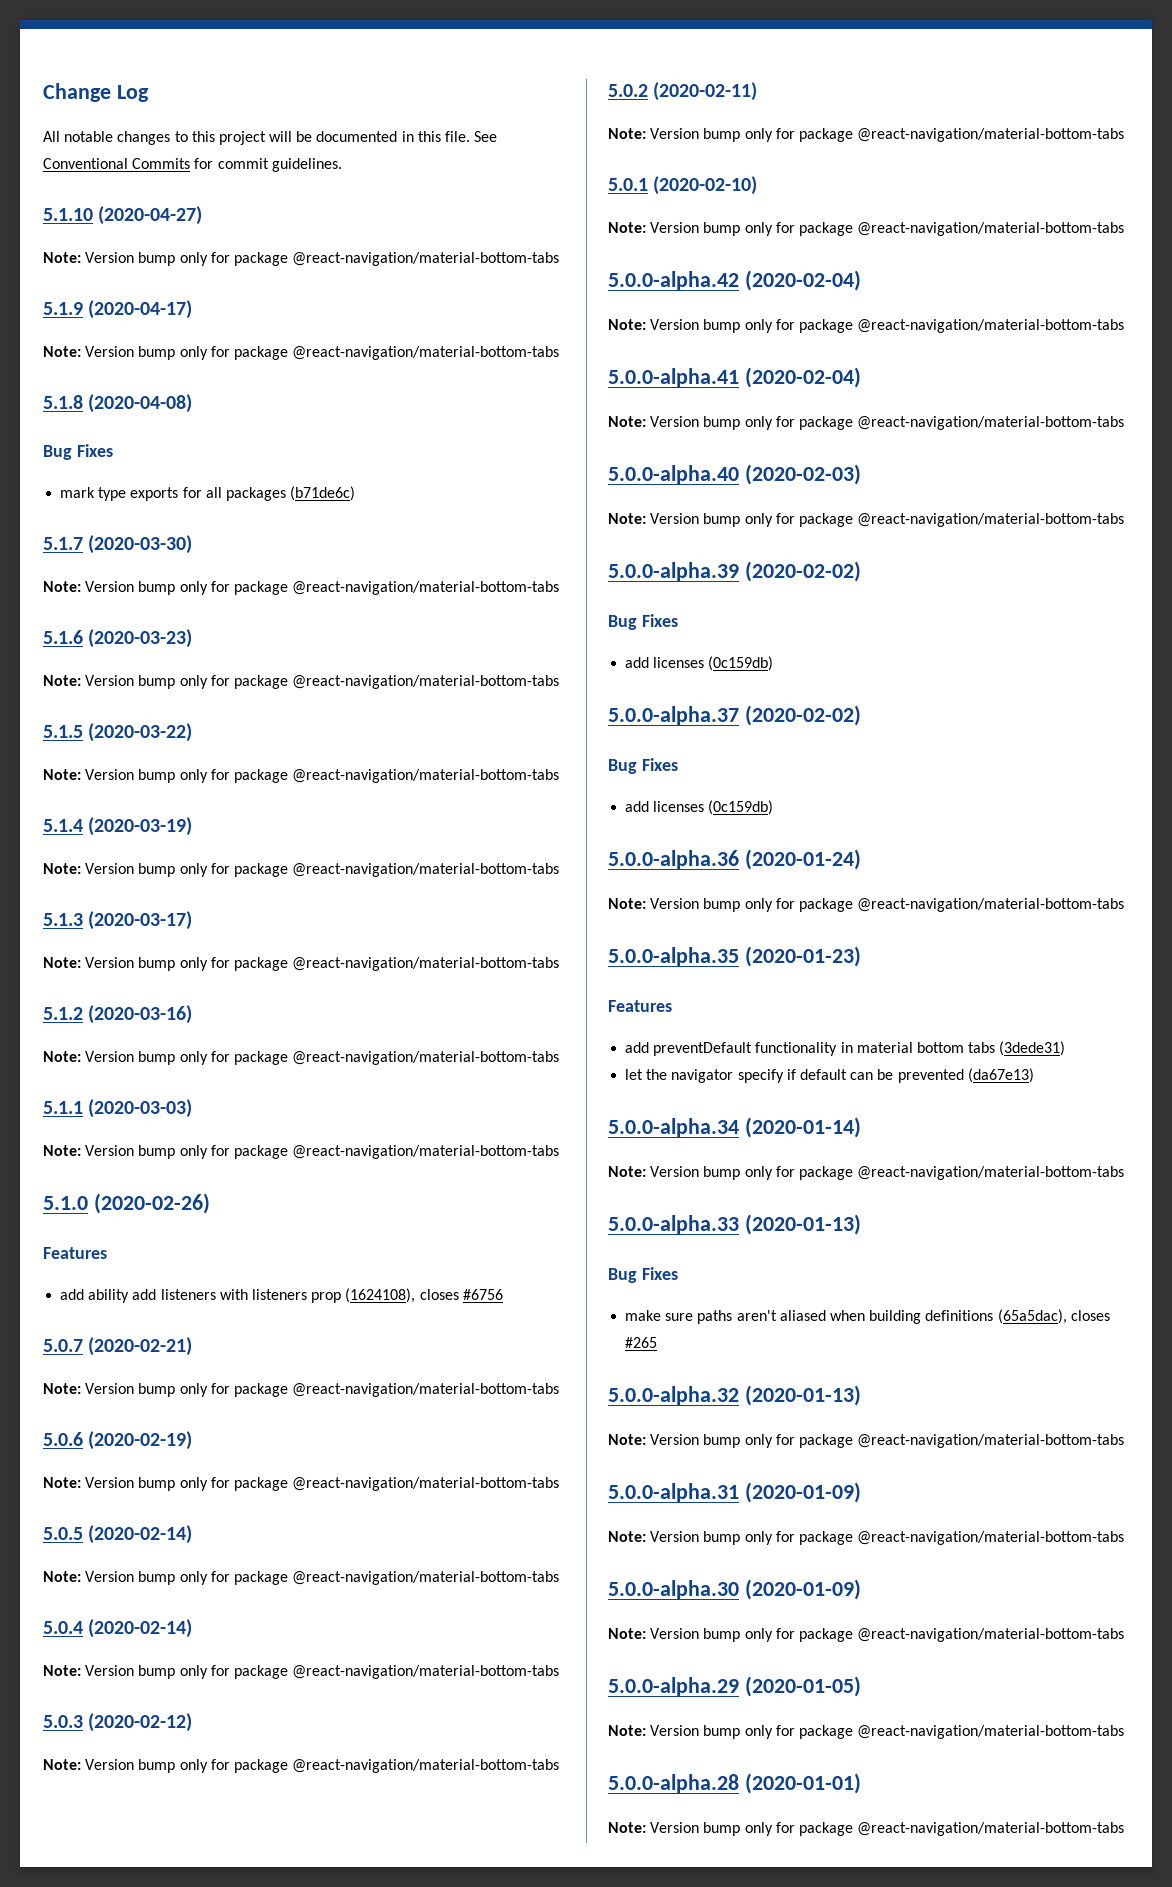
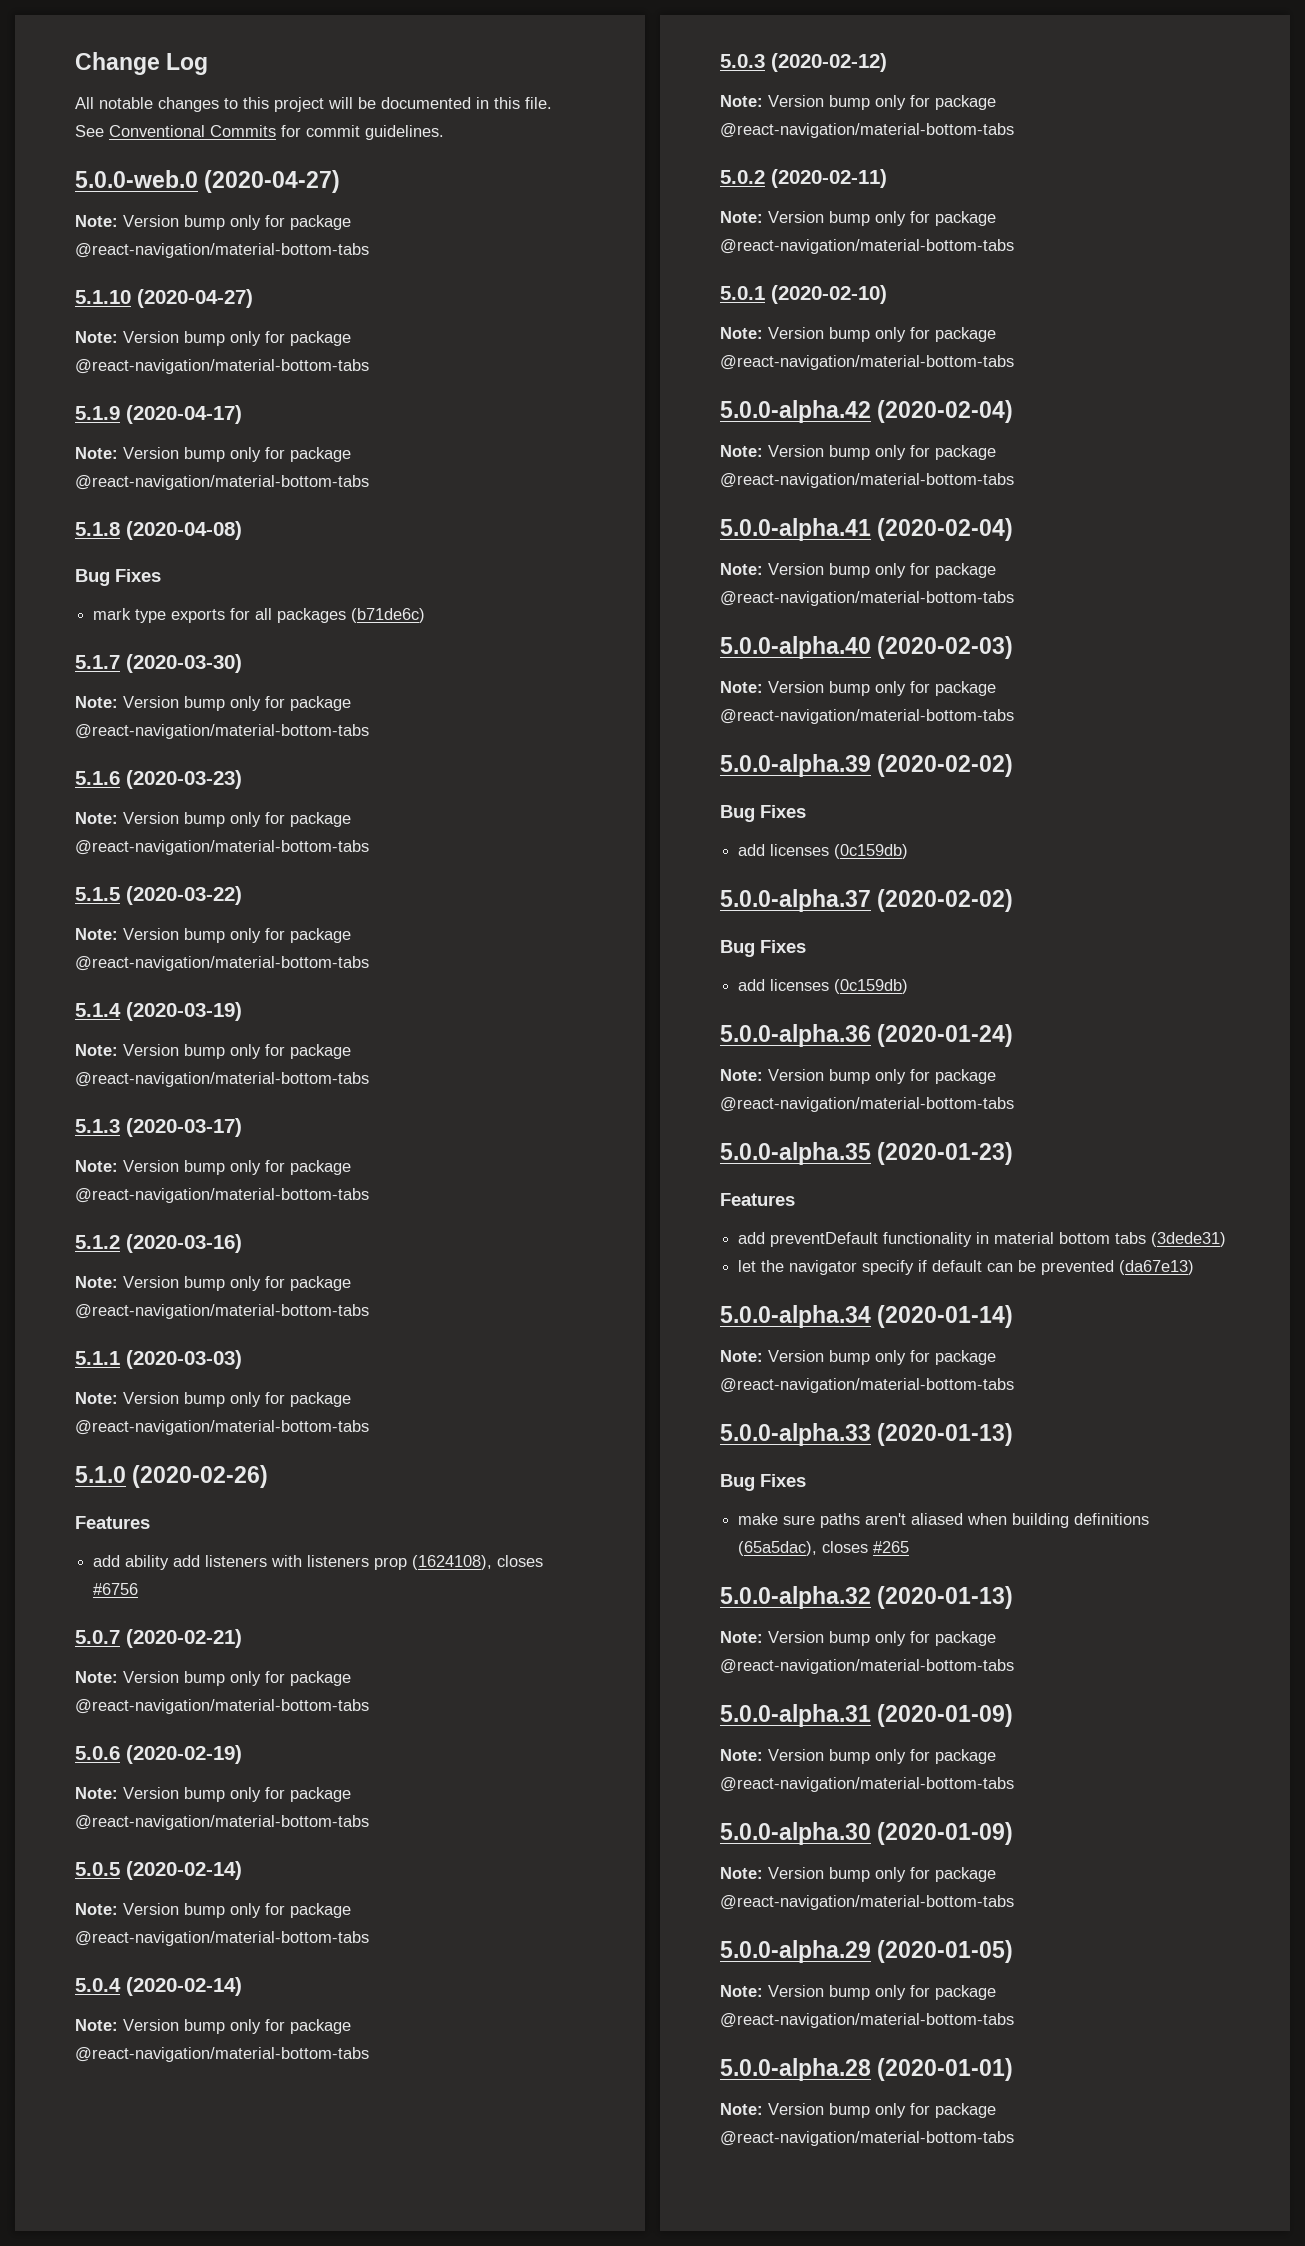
(342, 165) none -> [75,170,341,193] [75,215,351,230] [75,243,369,258] // 5.0.0-web.0 (2020-04-27) // Note: Version bump only for package @react-navigation/material-bottom-tabs

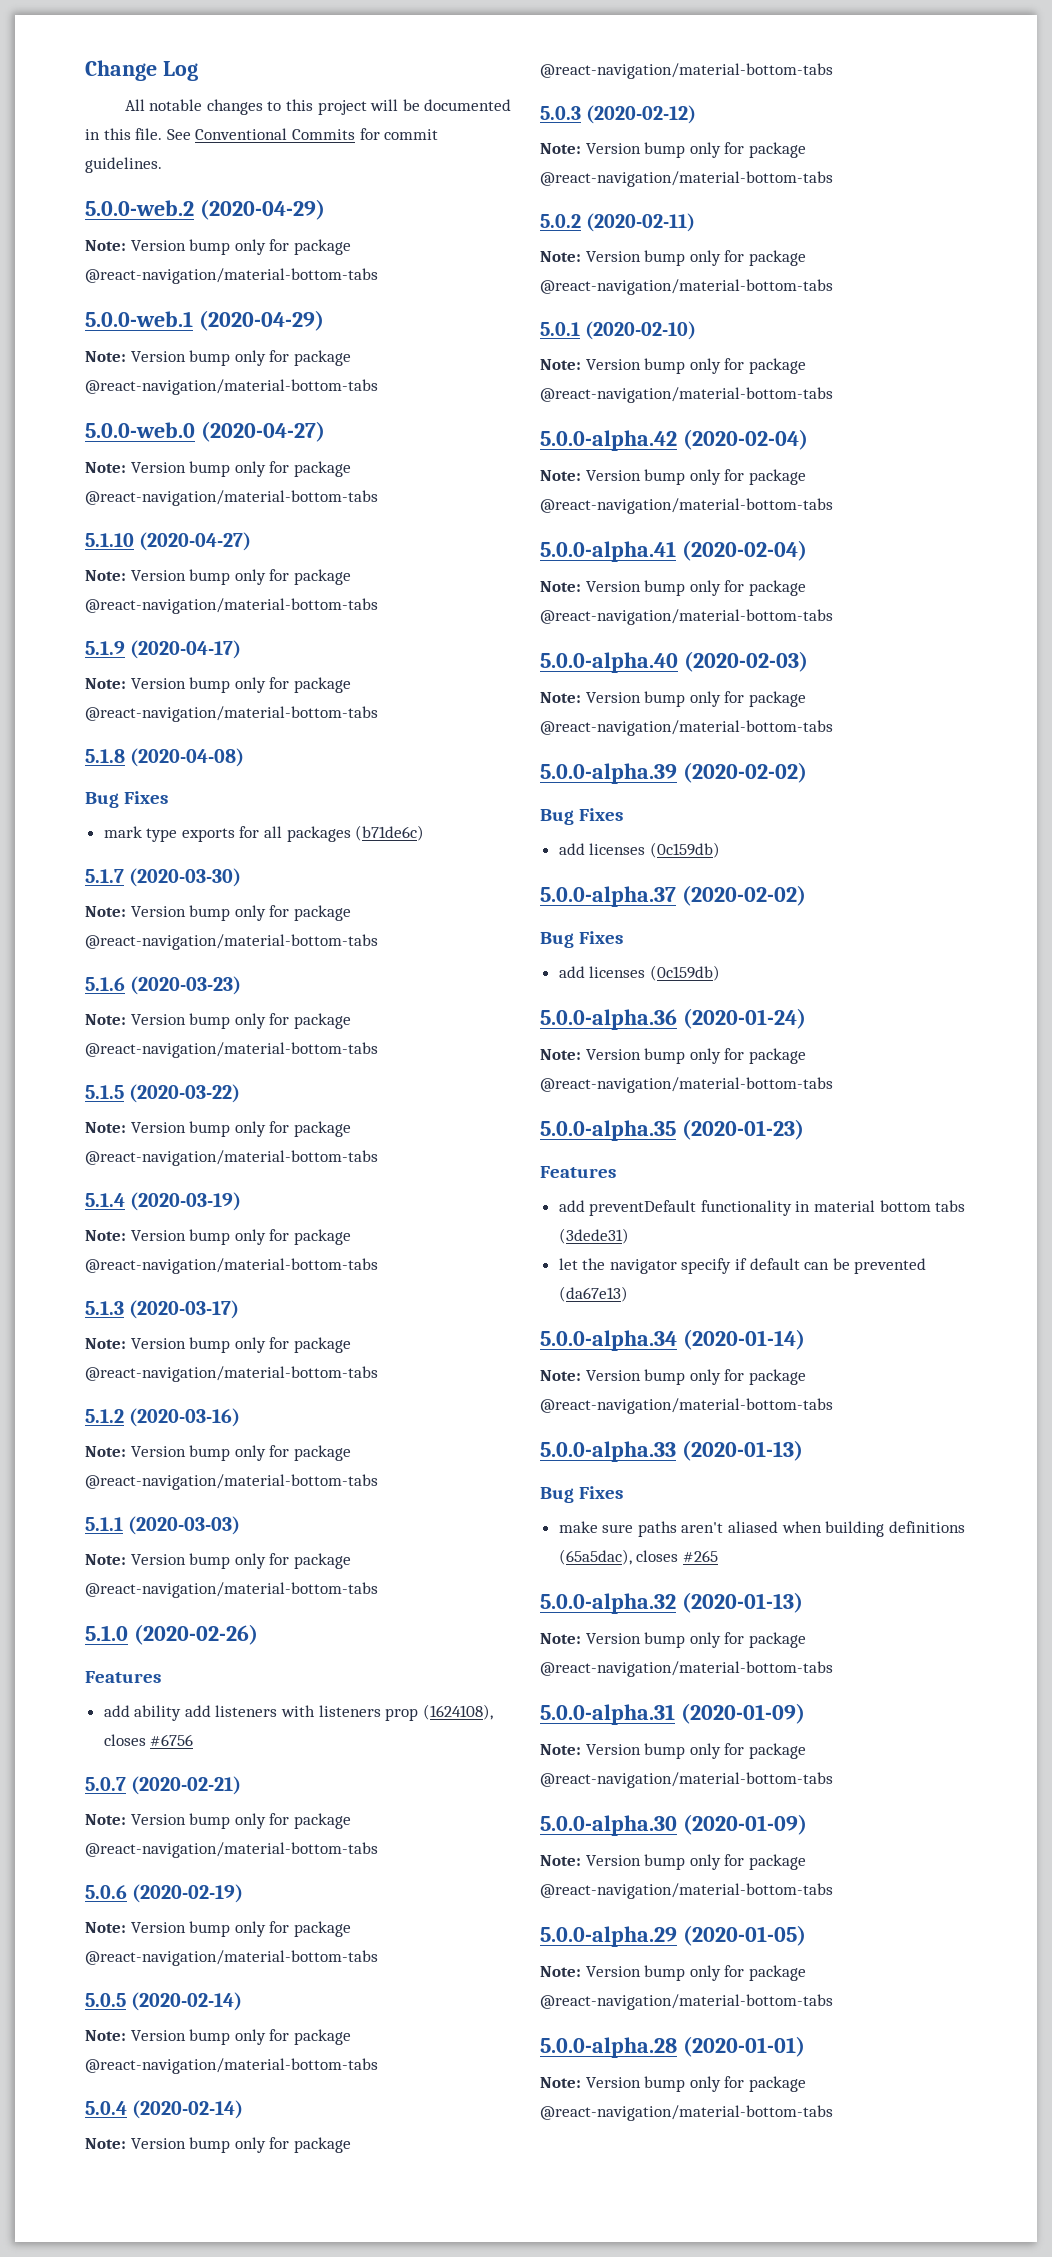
(444, 132) none -> [85,199,325,220] [85,239,351,255] [85,268,378,284] [85,310,324,331] [85,350,351,366] [85,379,378,395] // 5.0.0-web.2 (2020-04-29) // Note: Version bump only for package @react-navigation/material-bottom-tabs // 5.0.0-web.1 (2020-04-29) // Note: Version bump only for package @react-navigation/material-bottom-tabs

